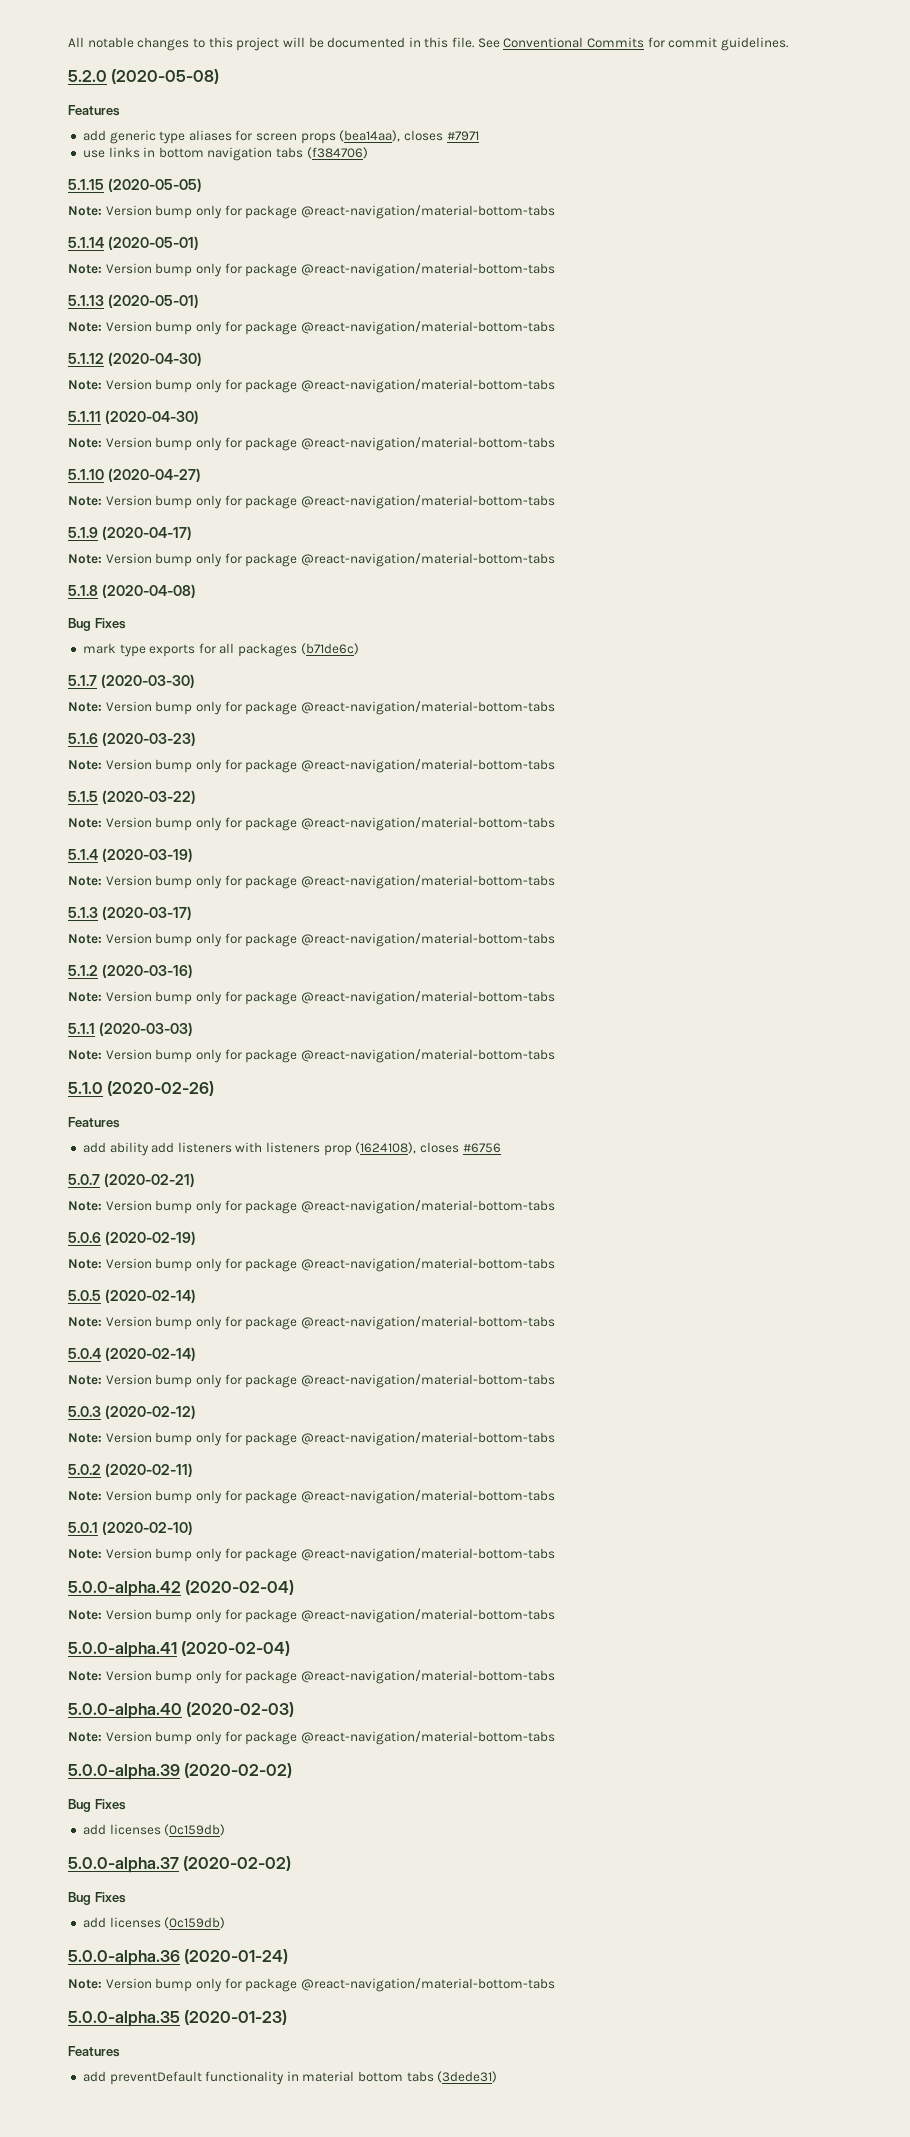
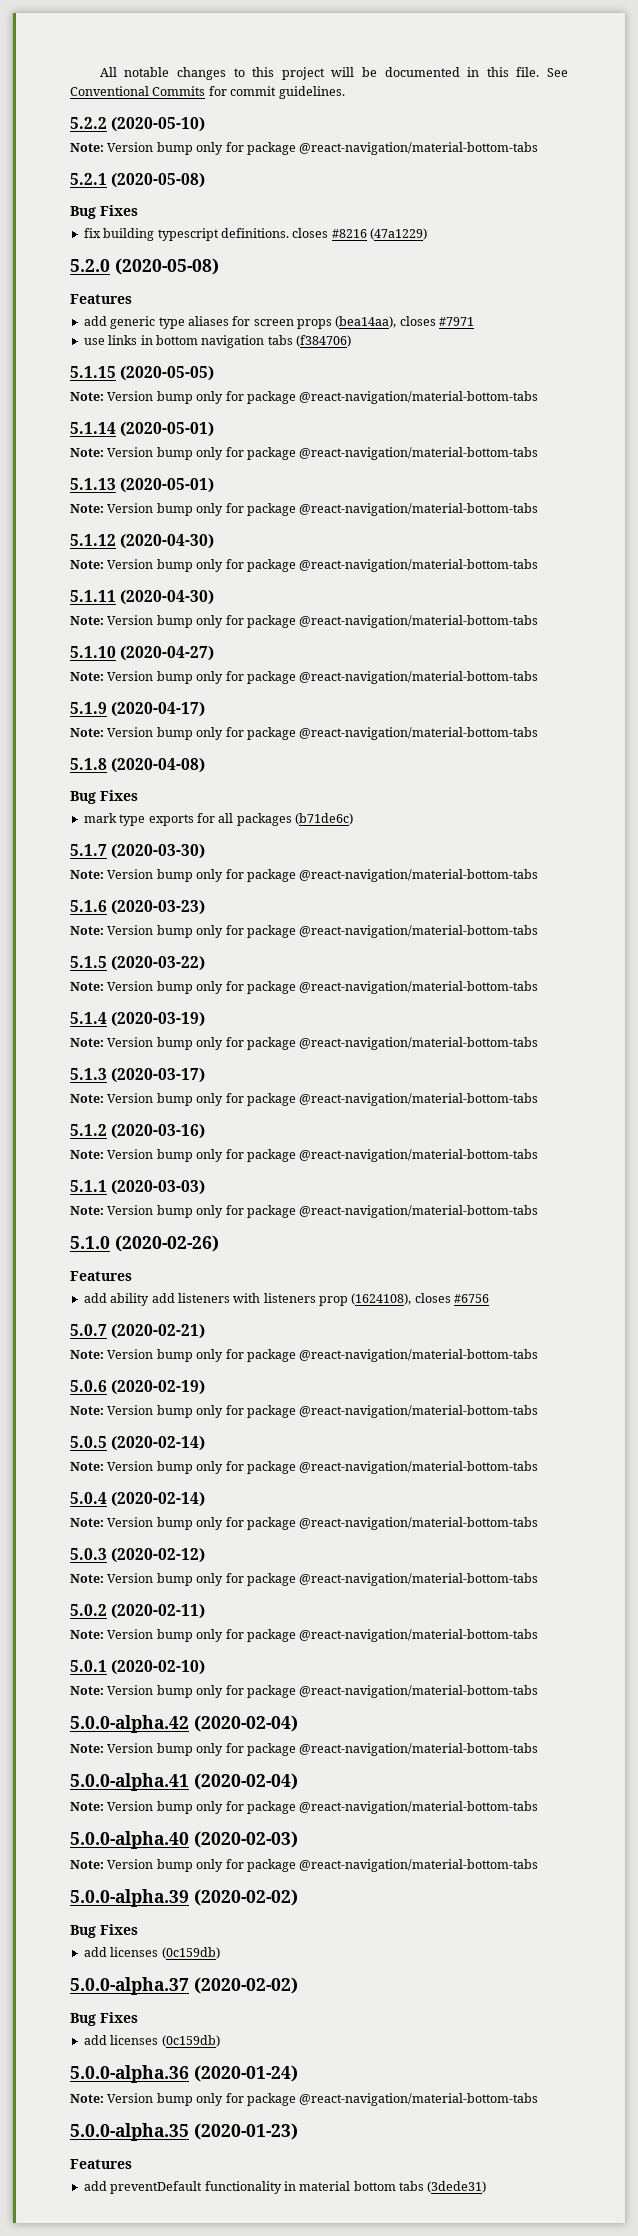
(788, 44) none -> [70,117,206,132] [70,142,539,155] [70,173,206,188] [70,205,138,219] [83,228,427,241] // 5.2.2 (2020-05-10) // Note: Version bump only for package @react-navigation/material-bottom-tabs // 5.2.1 (2020-05-08) // Bug Fixes // fix building typescript definitions. closes #8216 (47a1229)

